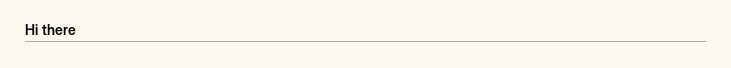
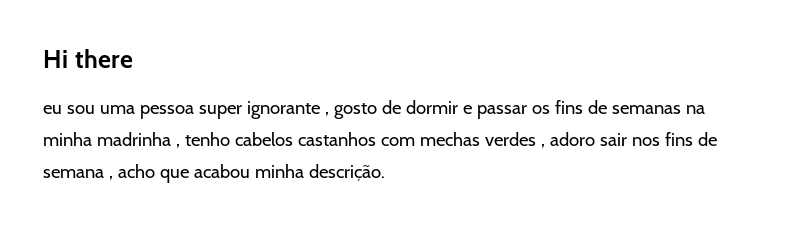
(76, 29) none -> [43,100,705,119] [43,132,717,148] [43,164,385,183] // eu sou uma pessoa super ignorante , gosto de dormir e passar os fins de semanas na minha madrinha , tenho cabelos castanhos com mechas verdes , adoro sair nos fins de semana , acho que acabou minha descrição.

